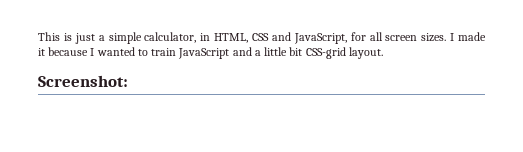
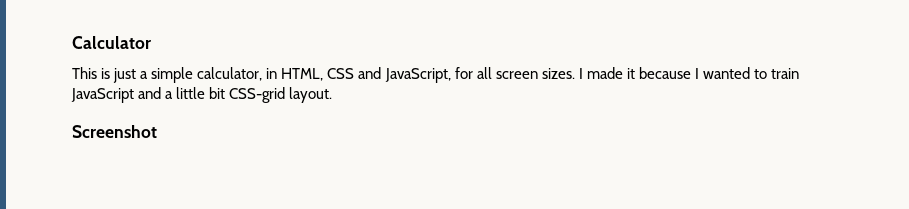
(38, 36) none -> [72,36,151,49] Calculator //
[38,75,128,87] Screenshot: -> [72,125,157,138] Screenshot

